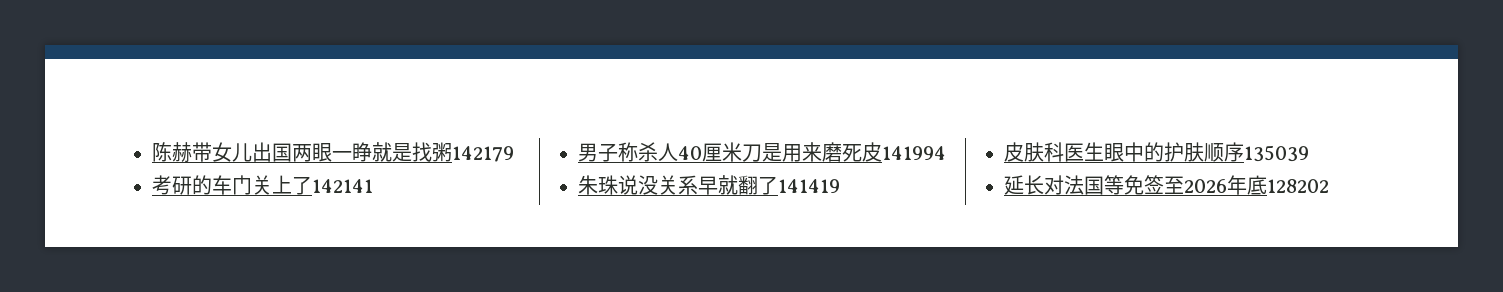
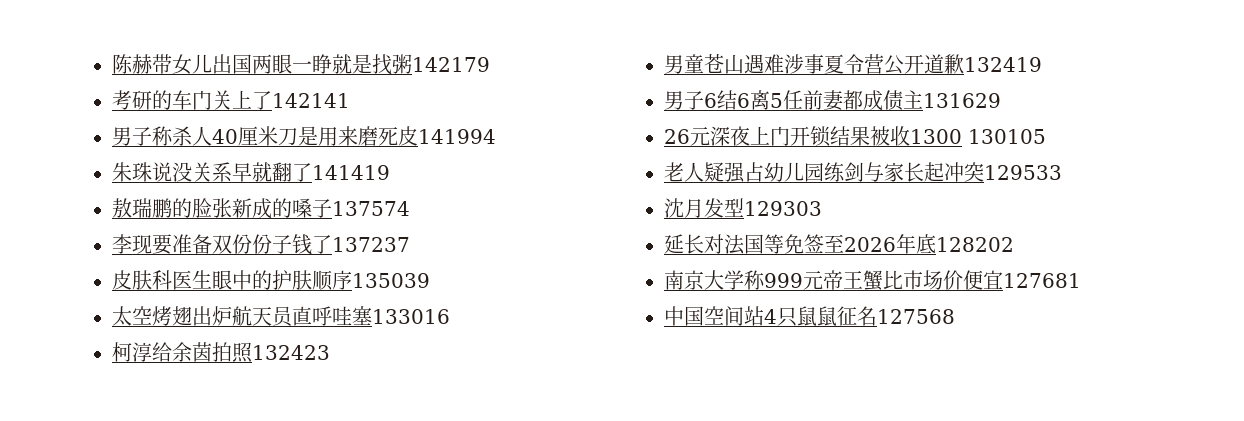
(840, 186) none -> [112,198,410,219] [112,234,410,255] // 敖瑞鹏的脸张新成的嗓子137574 // 李现要准备双份份子钱了137237
(1309, 153) none -> [112,306,450,327] [112,342,330,363] [664,54,1042,75] [664,90,1001,111] [664,126,1046,147] [664,162,1062,183] [664,198,822,218] // 太空烤翅出炉航天员直呼哇塞133016 // 柯淳给余茵拍照132423 // 男童苍山遇难涉事夏令营公开道歉132419 // 男子6结6离5任前妻都成债主131629 // 26元深夜上门开锁结果被收1300 130105 // 老人疑强占幼儿园练剑与家长起冲突129533 // 沈月发型129303
(1329, 186) none -> [664,270,1081,291] [664,306,955,327] // 南京大学称999元帝王蟹比市场价便宜127681 // 中国空间站4只鼠鼠征名127568

